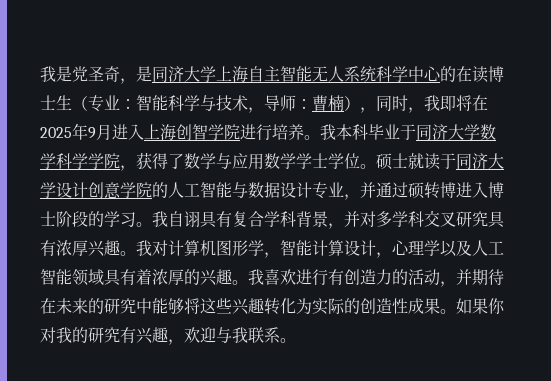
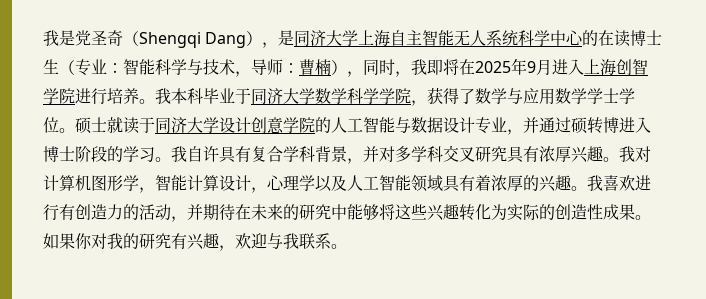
(120, 74) none -> [123,31,263,48] （Shengqi Dang）
[184,211,200,227] 诩 -> [203,146,219,162] 许

